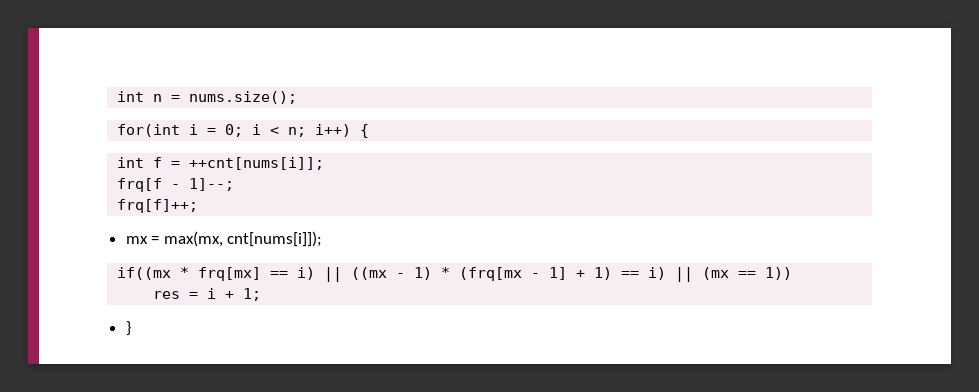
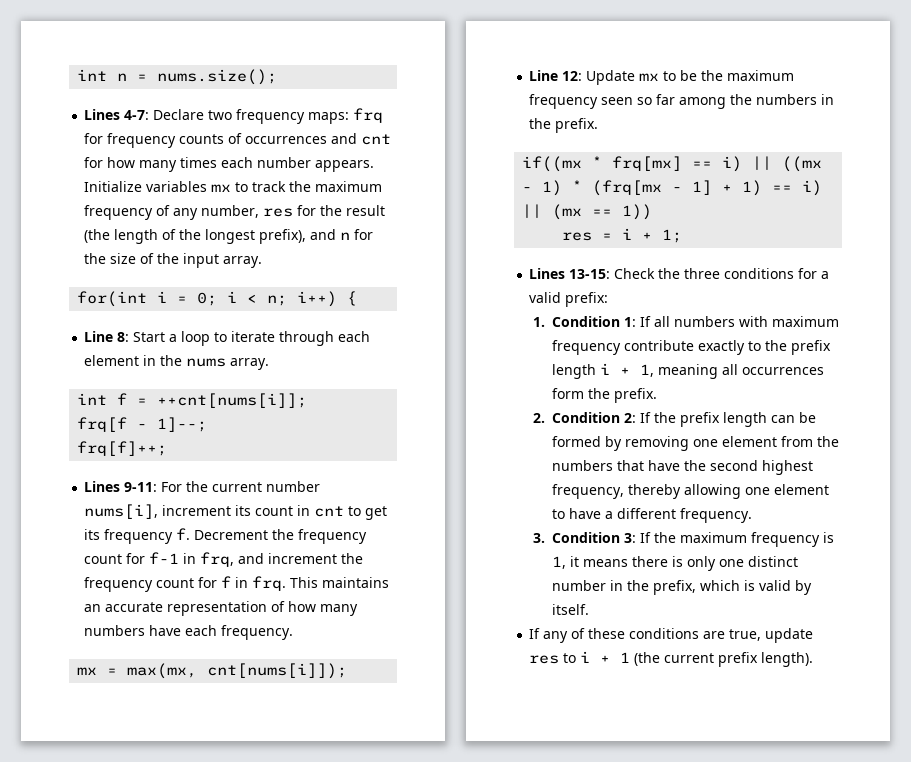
(298, 97) none -> [84,108,384,124] [84,133,392,148] [84,157,375,172] [84,181,383,192] [84,205,386,220] [84,229,374,244] [84,253,263,268] // Lines 4-7: Declare two frequency maps: frq for frequency counts of occurrences and cnt for how many times each number appears. Initialize variables mx to track the maximum frequency of any number, res for the result (the length of the longest prefix), and n for the size of the input array.
(370, 131) none -> [84,331,371,346] [84,355,270,370] // Line 8: Start a loop to iterate through each element in the nums array.
[125,231,323,247] mx = max(mx, cnt[nums[i]]); -> [84,481,321,492] [84,504,388,520] [84,528,368,544] [84,552,364,567] [84,576,390,592] [84,601,359,616] [84,625,294,640] [77,663,348,679] [529,70,795,85] [529,94,835,109] [529,118,599,133] Lines 9-11: For the current number nums[i], increment its count in cnt to get its frequency f. Decrement the frequency count for f-1 in frq, and increment the frequency count for f in frq. This maintains an accurate representation of how many numbers have each frequency. // mx = max(mx, cnt[nums[i]]); // Line 12: Update mx to be the maximum frequency seen so far among the numbers in the prefix.
[125,321,131,336] } -> [529,268,830,279] [529,292,609,307] [533,316,840,327] [552,340,832,355] [552,363,825,379] [552,388,658,403] [533,412,817,427] [552,436,840,451] [552,460,814,475] [552,484,830,499] [552,508,753,523] [533,532,835,547] [552,556,799,571] [552,580,813,595] [552,604,590,615] [529,628,814,643] [529,651,814,667] Lines 13-15: Check the three conditions for a valid prefix: // 1. Condition 1: If all numbers with maximum frequency contribute exactly to the prefix length i + 1, meaning all occurrences form the prefix. // 2. Condition 2: If the prefix length can be formed by removing one element from the numbers that have the second highest frequency, thereby allowing one element to have a different frequency. // 3. Condition 3: If the maximum frequency is 1, it means there is only one distinct number in the prefix, which is valid by itself. // If any of these conditions are true, update res to i + 1 (the current prefix length).

